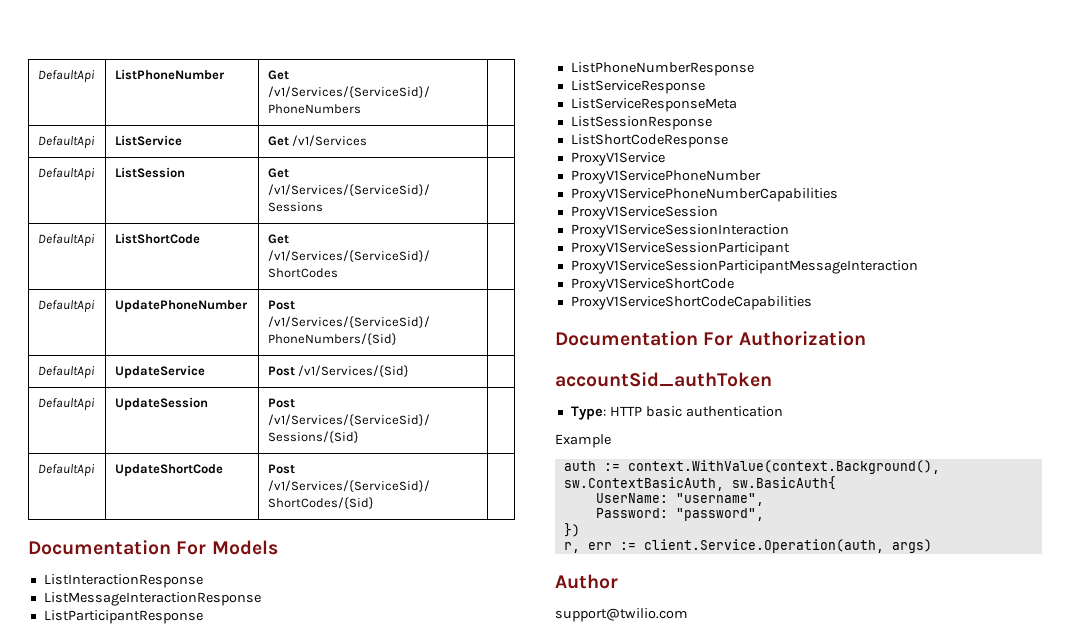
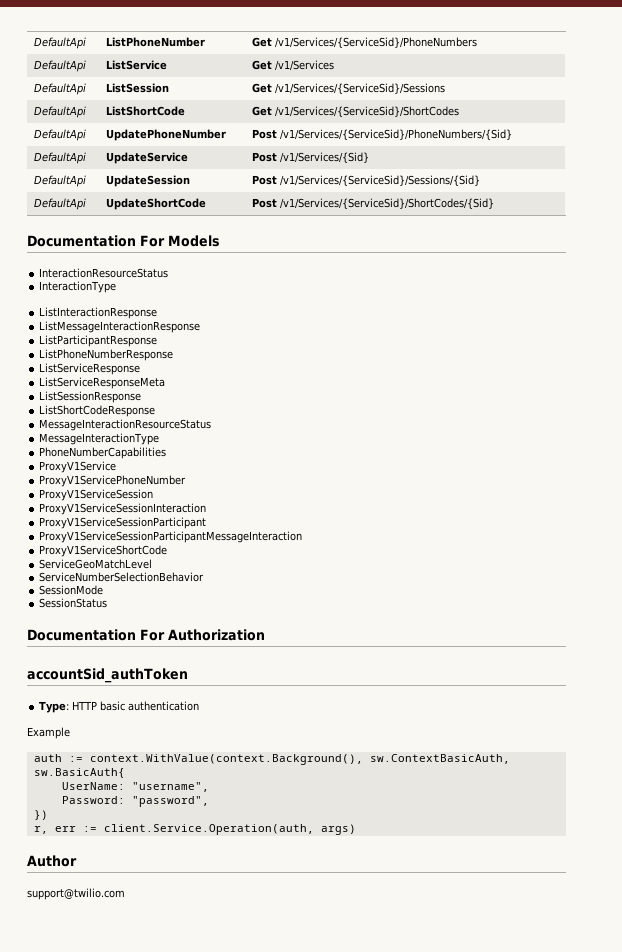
(278, 547) none -> [39,268,169,278] [39,281,117,293] // InteractionResourceStatus // InteractionType
(728, 141) none -> [39,419,212,431] [39,433,160,445] [39,447,167,459] // MessageInteractionResourceStatus // MessageInteractionType // PhoneNumberCapabilities
[570,188,838,202] // ProxyV1ServicePhoneNumberCapabilities -> (187, 481) none
[570,296,812,310] ProxyV1ServiceShortCodeCapabilities -> [39,559,153,569] [39,572,205,582] [39,585,104,595] [39,598,108,608] ServiceGeoMatchLevel // ServiceNumberSelectionBehavior // SessionMode // SessionStatus

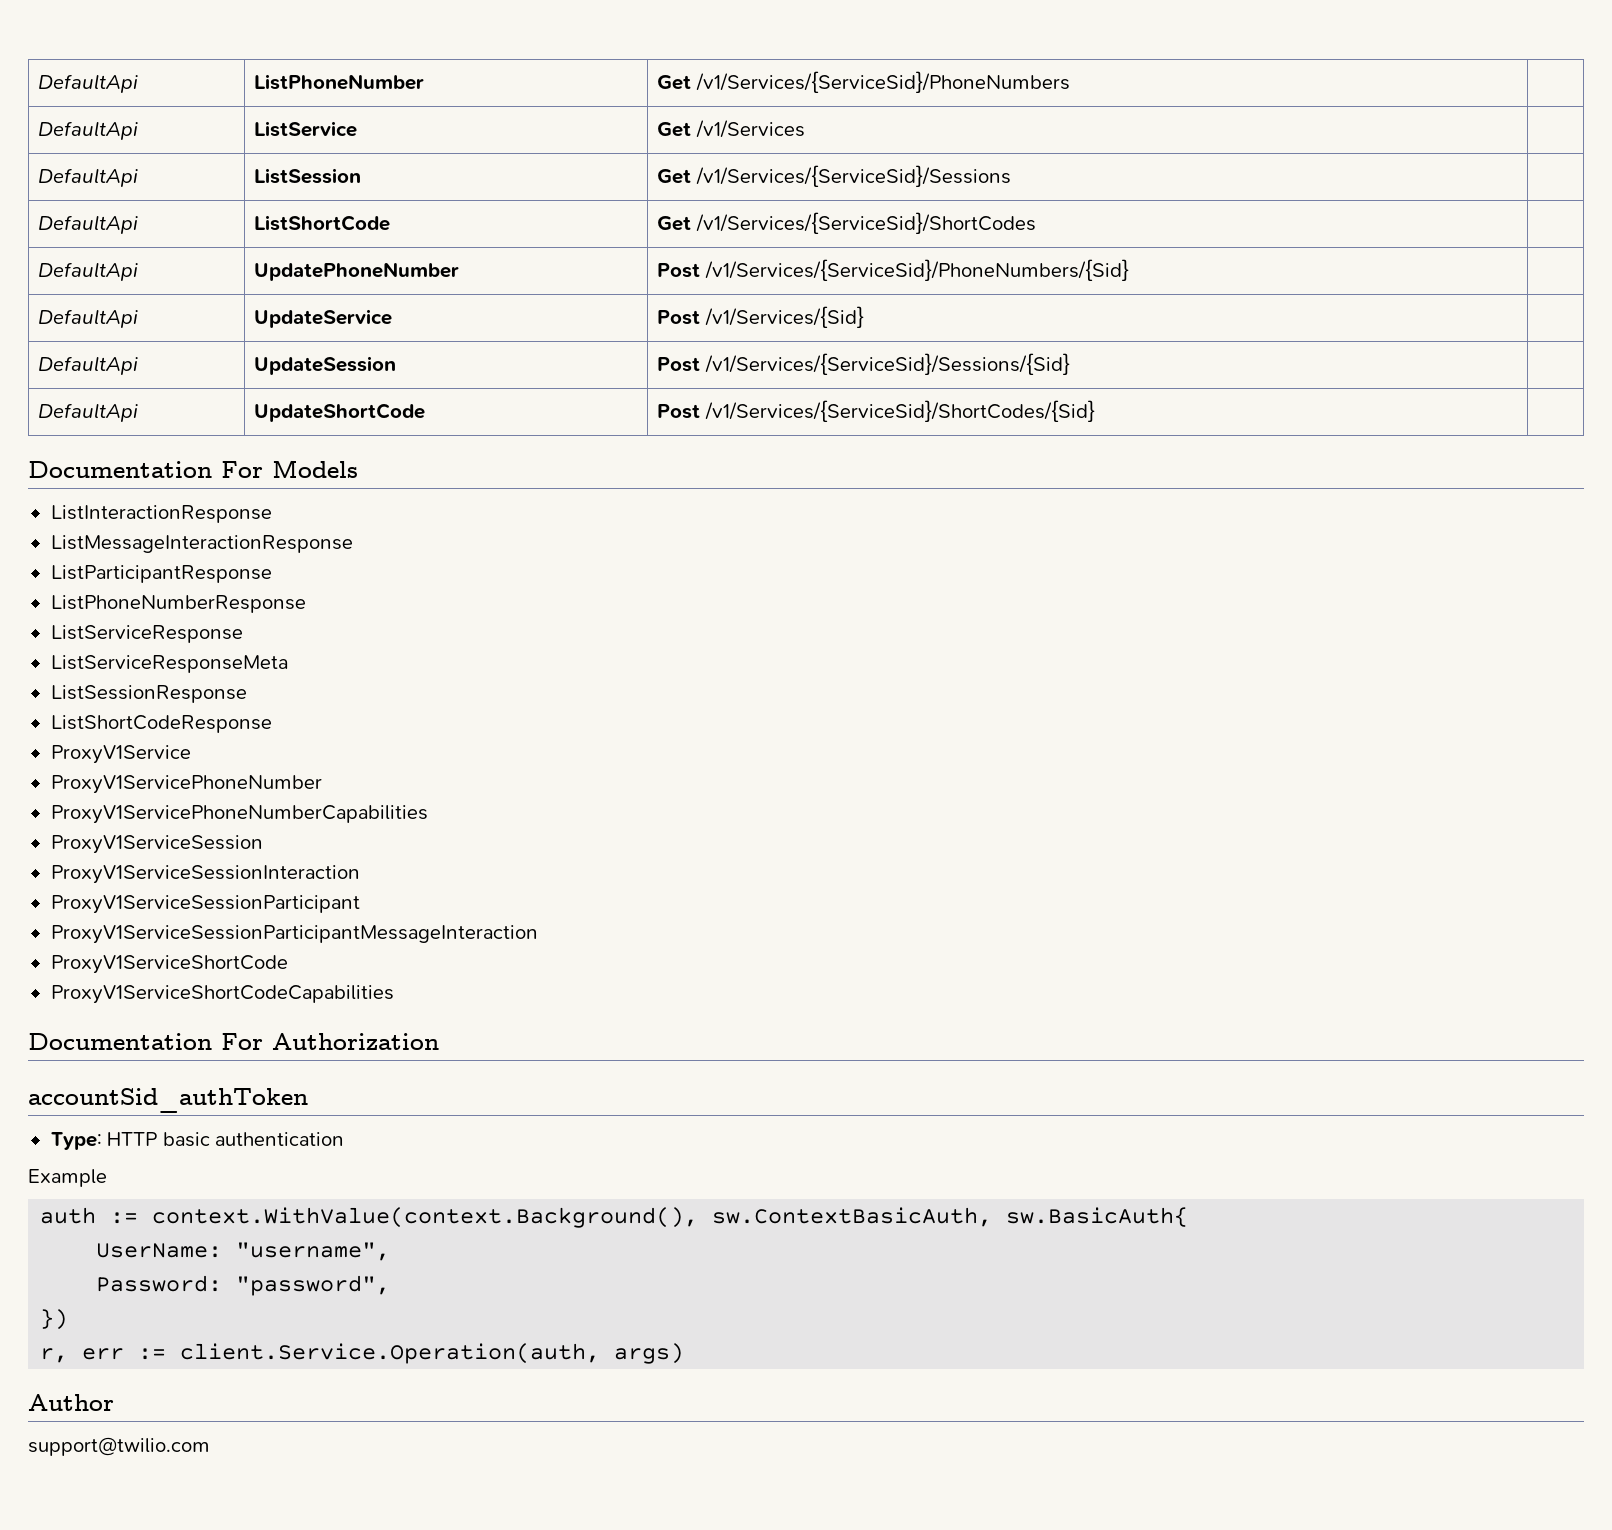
[39,268,169,278] [39,281,117,293] // InteractionResourceStatus // InteractionType -> (358, 469) none
[39,419,212,431] [39,433,160,445] [39,447,167,459] // MessageInteractionResourceStatus // MessageInteractionType // PhoneNumberCapabilities -> (272, 724) none
(187, 481) none -> [50,805,428,824] // ProxyV1ServicePhoneNumberCapabilities
[39,559,153,569] [39,572,205,582] [39,585,104,595] [39,598,108,608] ServiceGeoMatchLevel // ServiceNumberSelectionBehavior // SessionMode // SessionStatus -> [50,985,394,1004] ProxyV1ServiceShortCodeCapabilities

